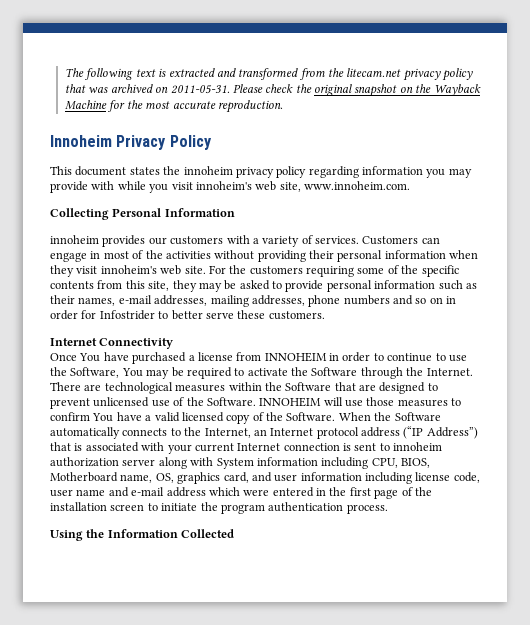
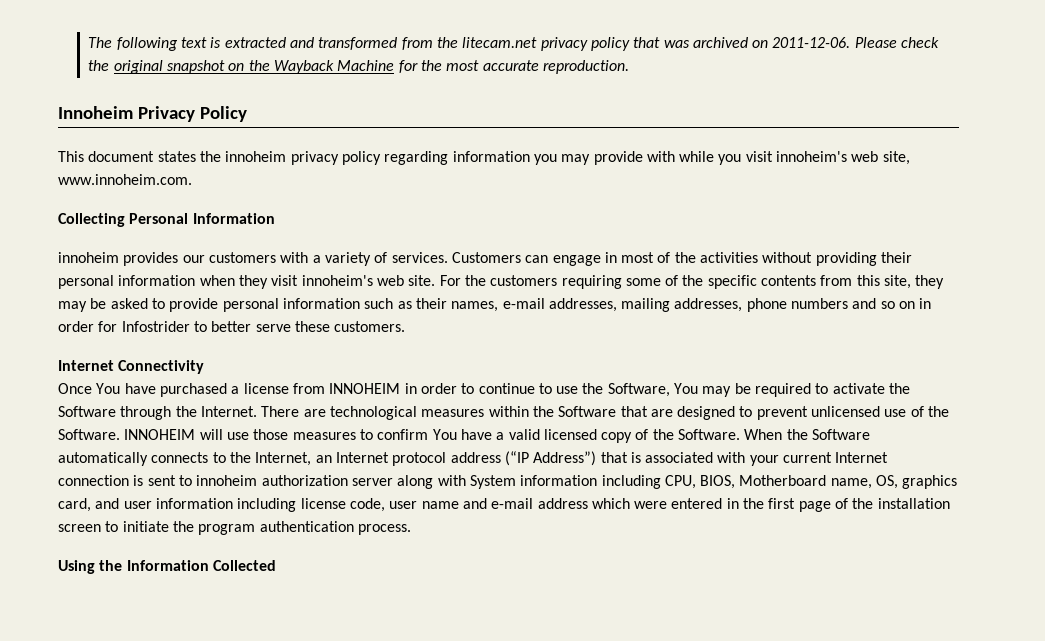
[170,85,230,94] 2011-05-31. -> [772,37,851,48] 2011-12-06.

